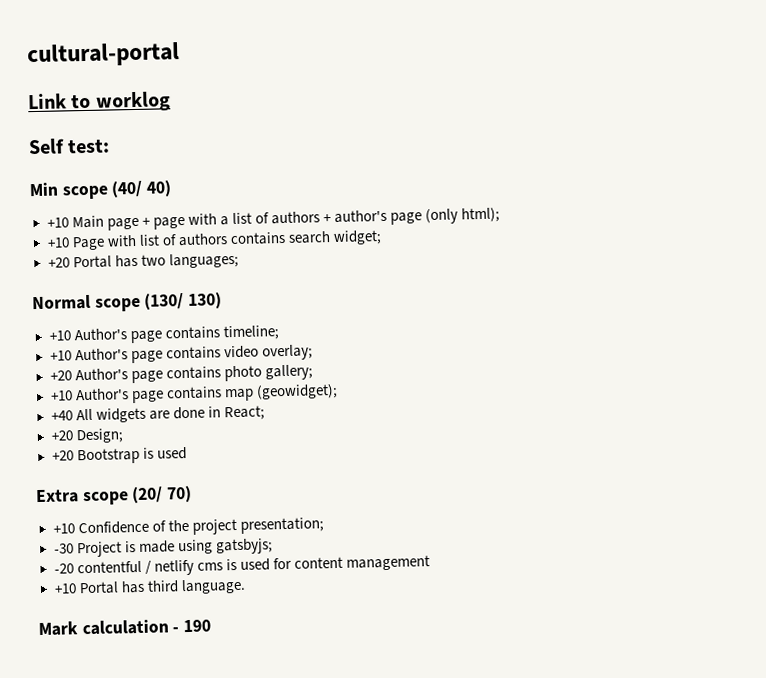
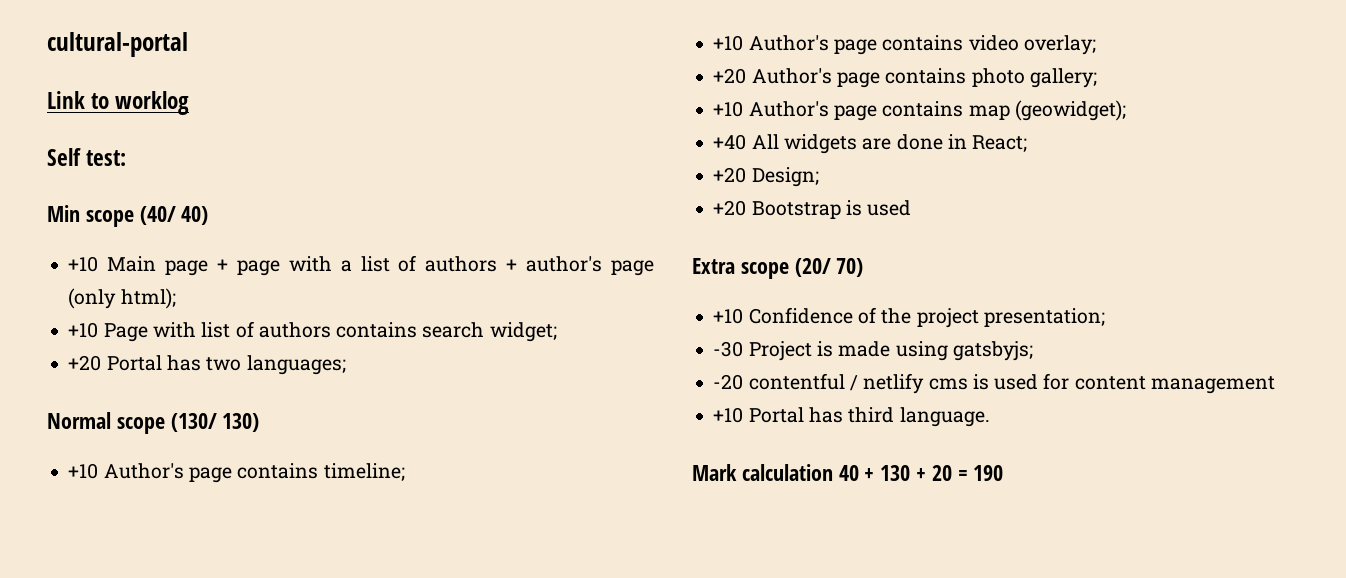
[172,627,180,633] - -> [838,465,968,481] 40 + 130 + 20 =

